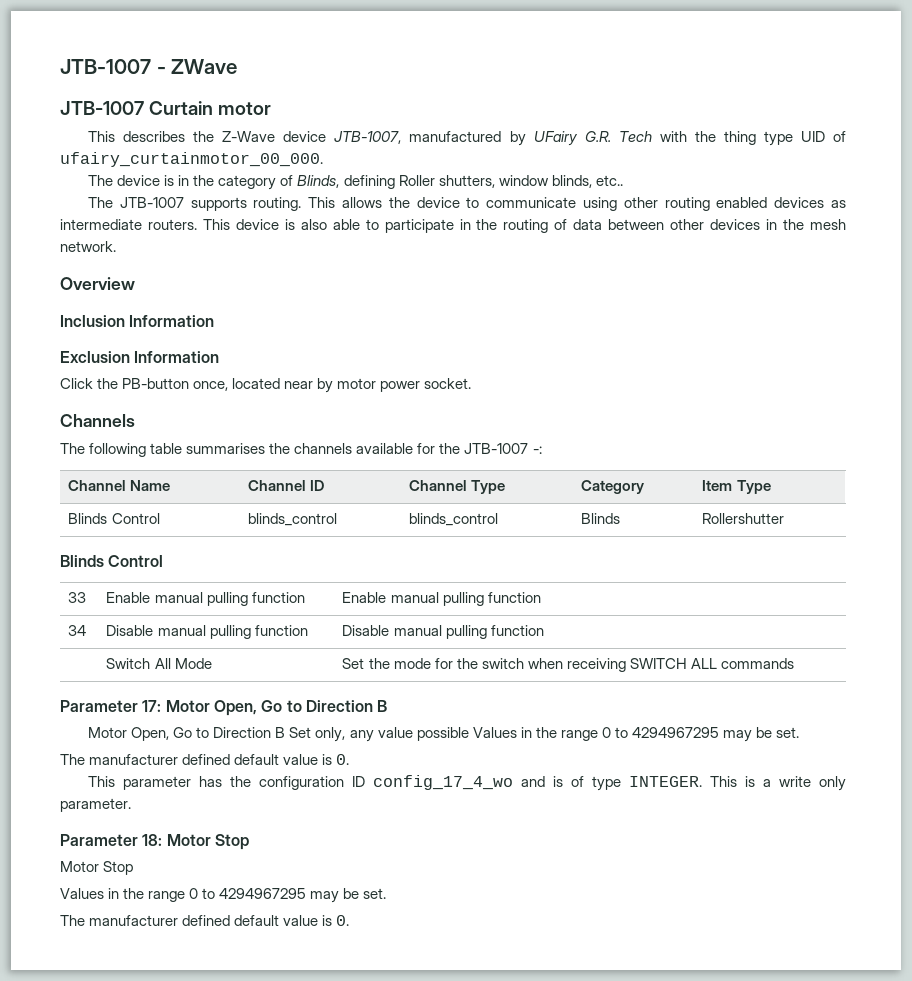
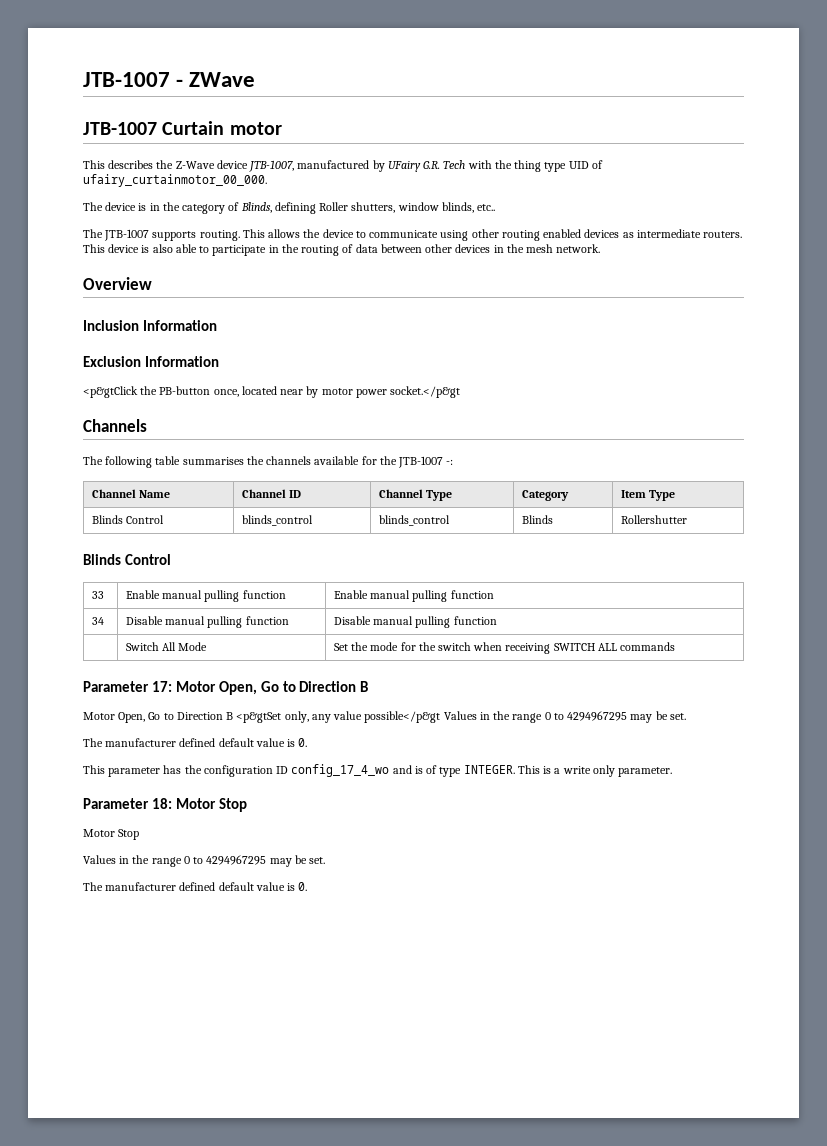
[60,378,93,389] Click -> [83,386,138,398] <p&gtClick
[424,378,472,389] socket. -> [390,386,461,398] socket.</p&gt
[289,727,312,738] Set -> [236,712,282,723] <p&gtSet
[416,727,469,741] possible -> [364,711,441,723] possible</p&gt

